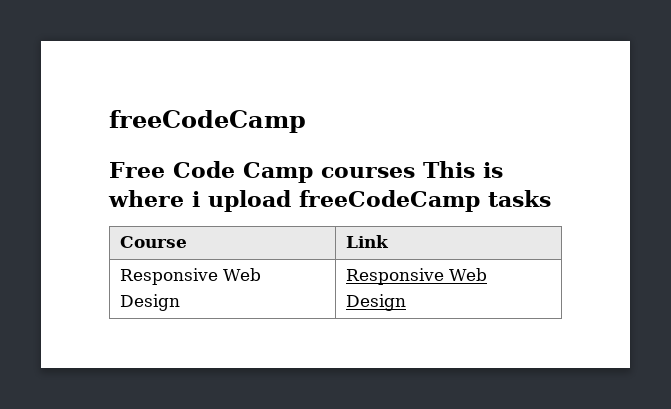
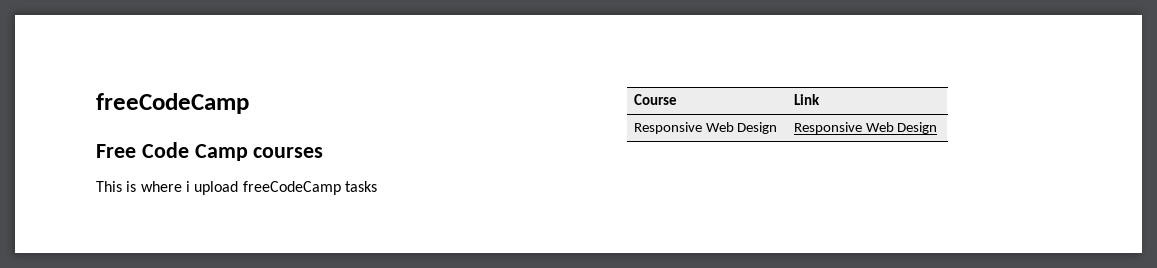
(415, 172) none -> (324, 152) //

